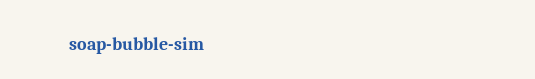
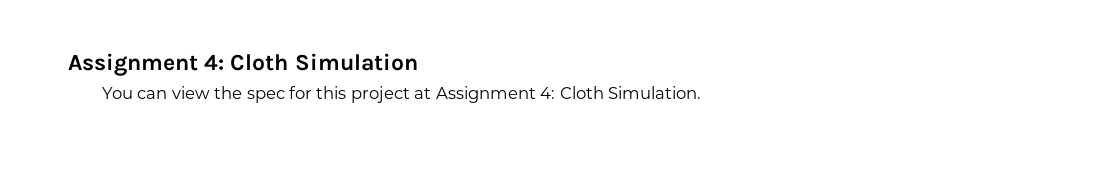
[69,37,204,54] soap-bubble-sim -> [68,53,418,76] [101,86,702,103] Assignment 4: Cloth Simulation // You can view the spec for this project at Assignment 4: Cloth Simulation.

